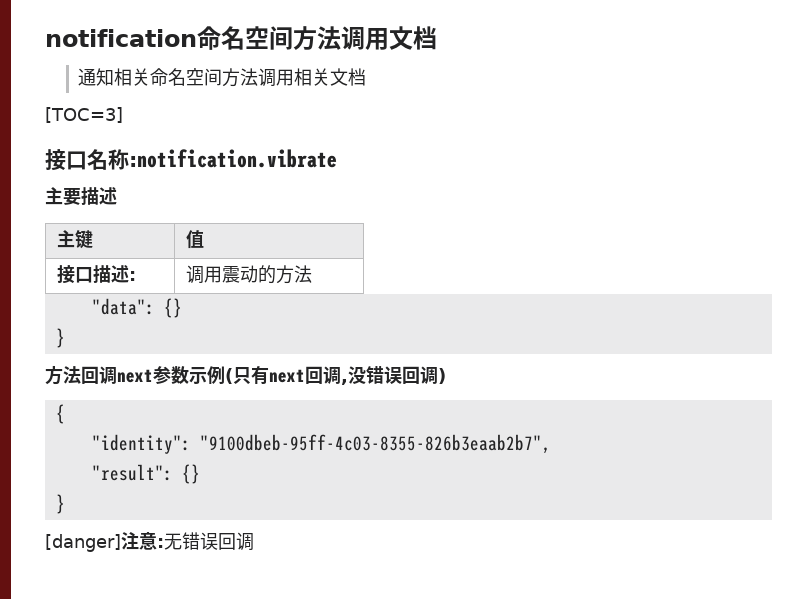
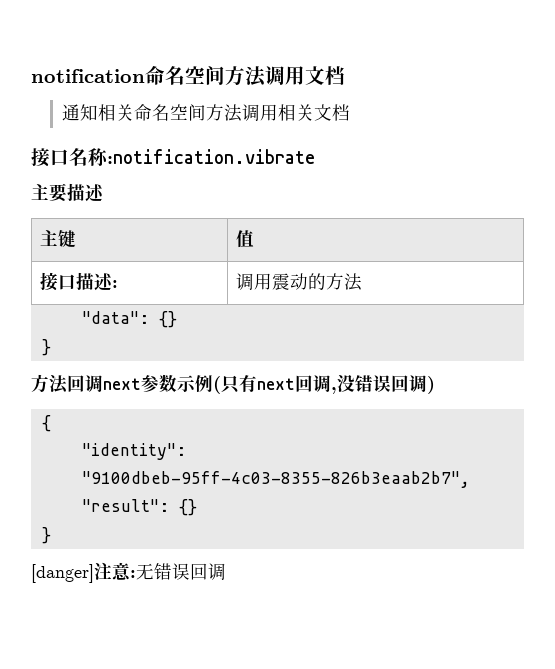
[45,107,123,123] // [TOC=3] -> (351, 112) none

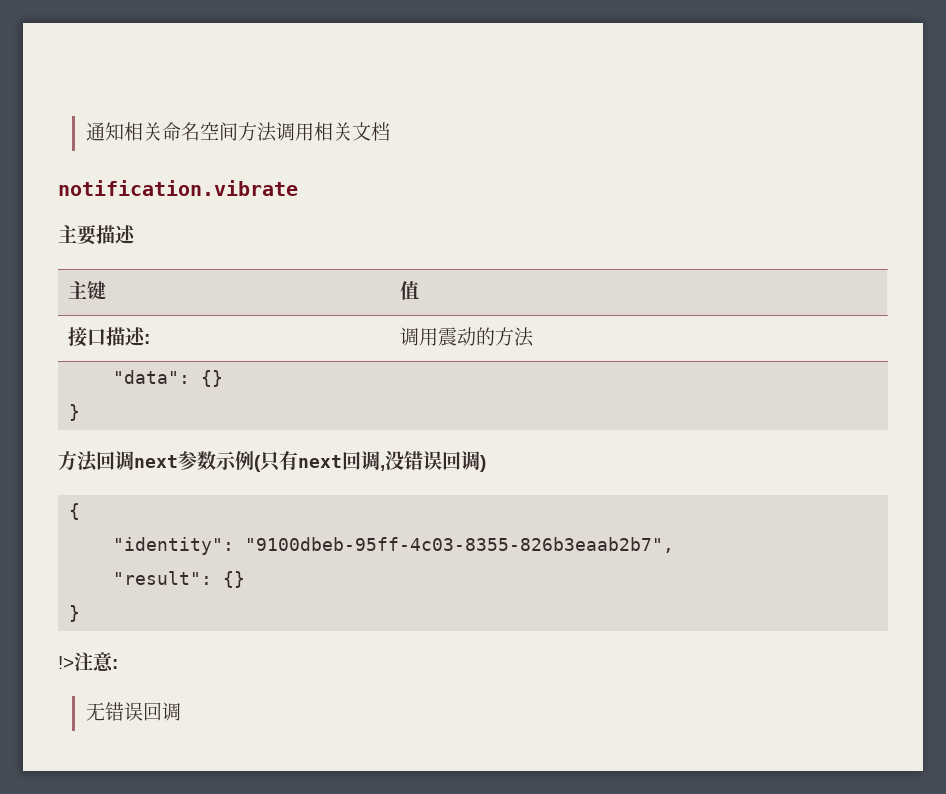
[31,66,345,87] notification命名空间方法调用文档 // -> (85, 131) none
[31,148,315,167] 接口名称:notification.vibrate -> [58,180,298,196] notification.vibrate
[31,564,94,583] [danger] -> [58,656,74,669] !>
(136, 574) none -> (118, 664) //

